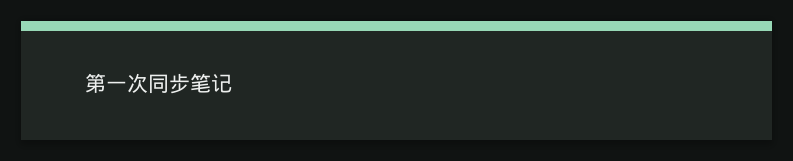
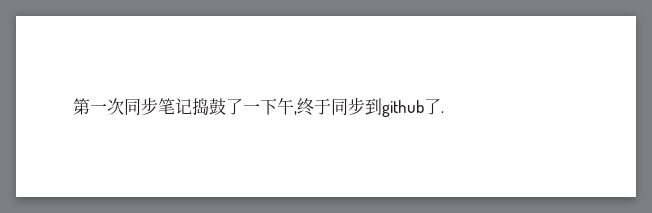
(232, 83) none -> [192,97,444,117] 捣鼓了一下午,终于同步到github了.

